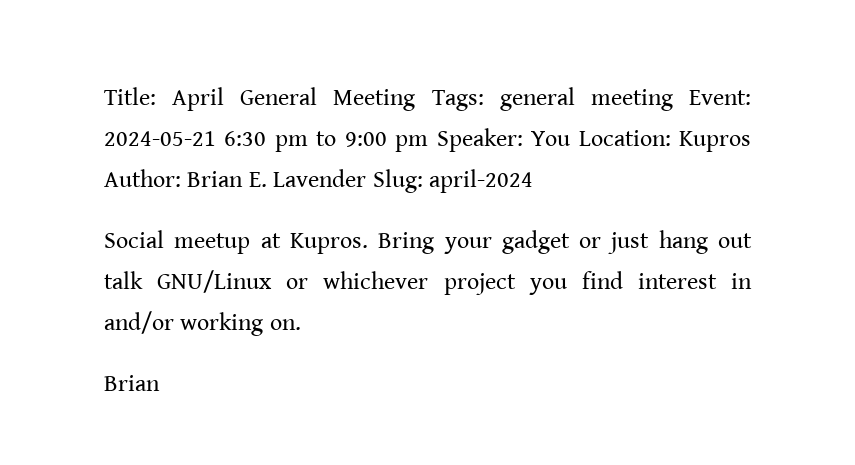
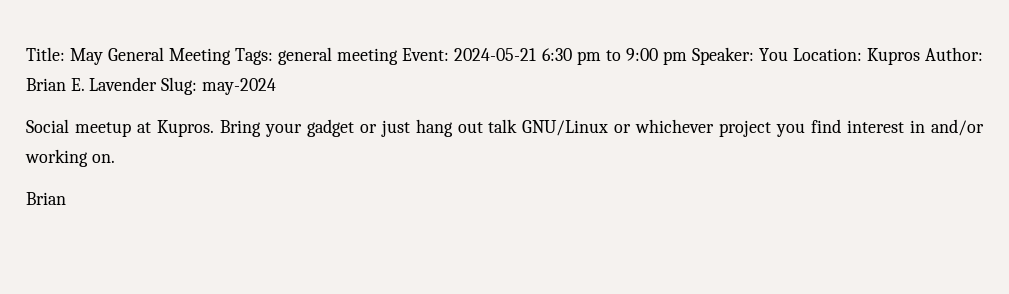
[172,87,225,111] April -> [70,48,104,65] May
[429,169,534,193] april-2024 -> [201,78,276,95] may-2024

